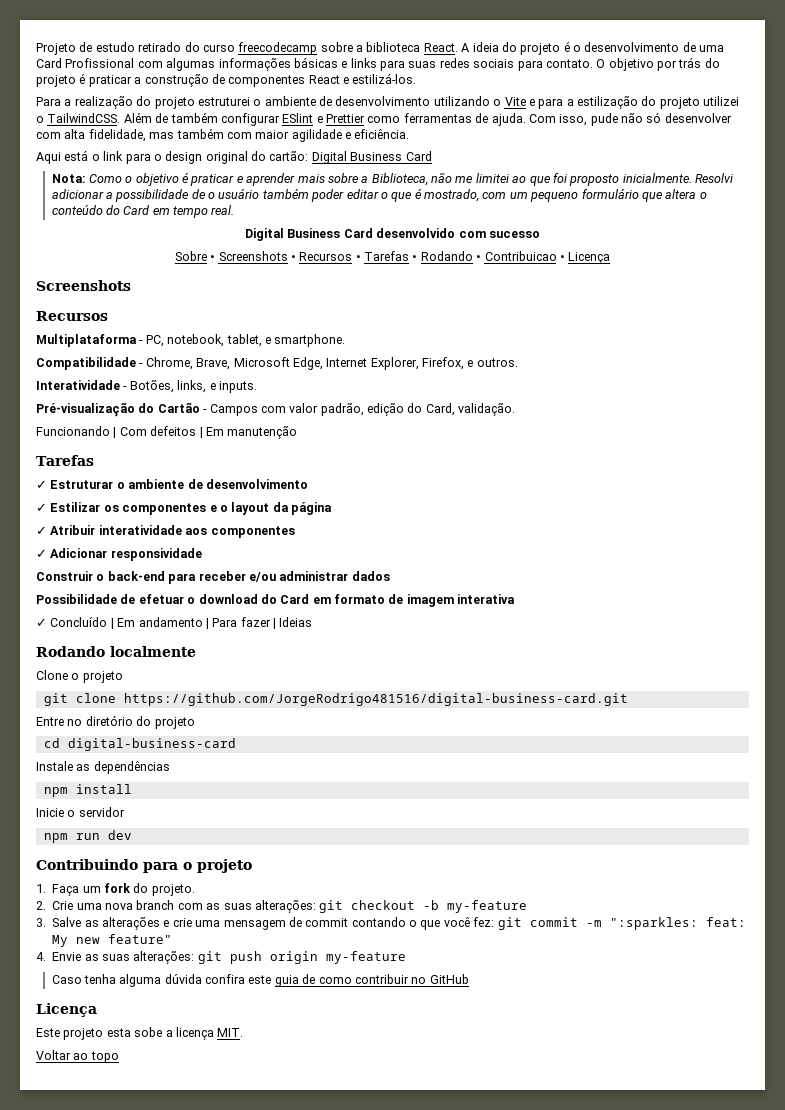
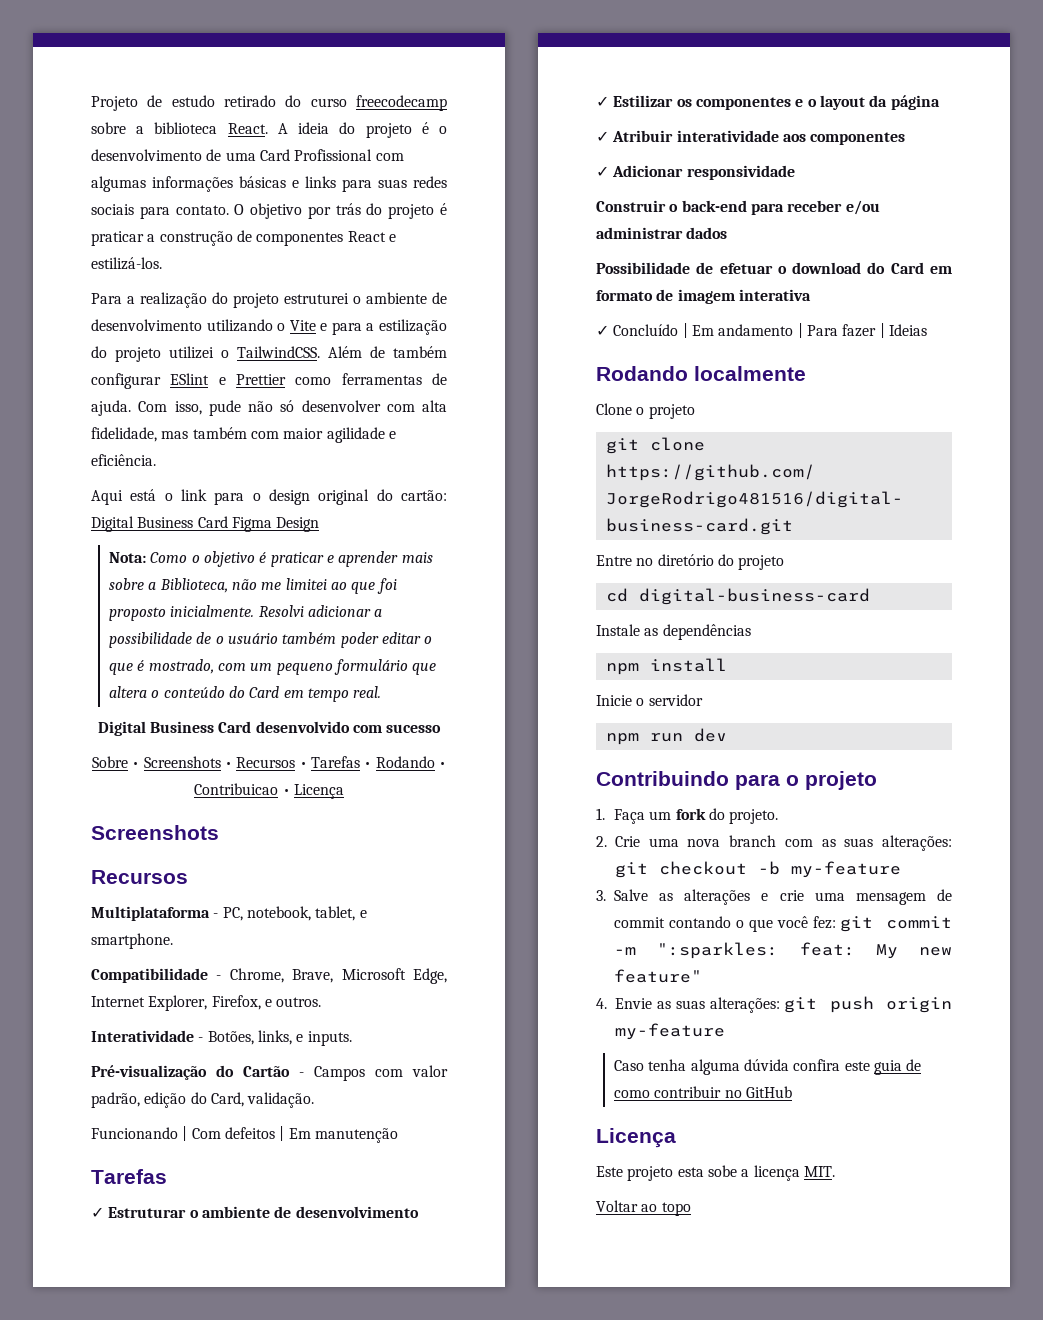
(432, 156) none -> [231,517,320,532] Figma Design

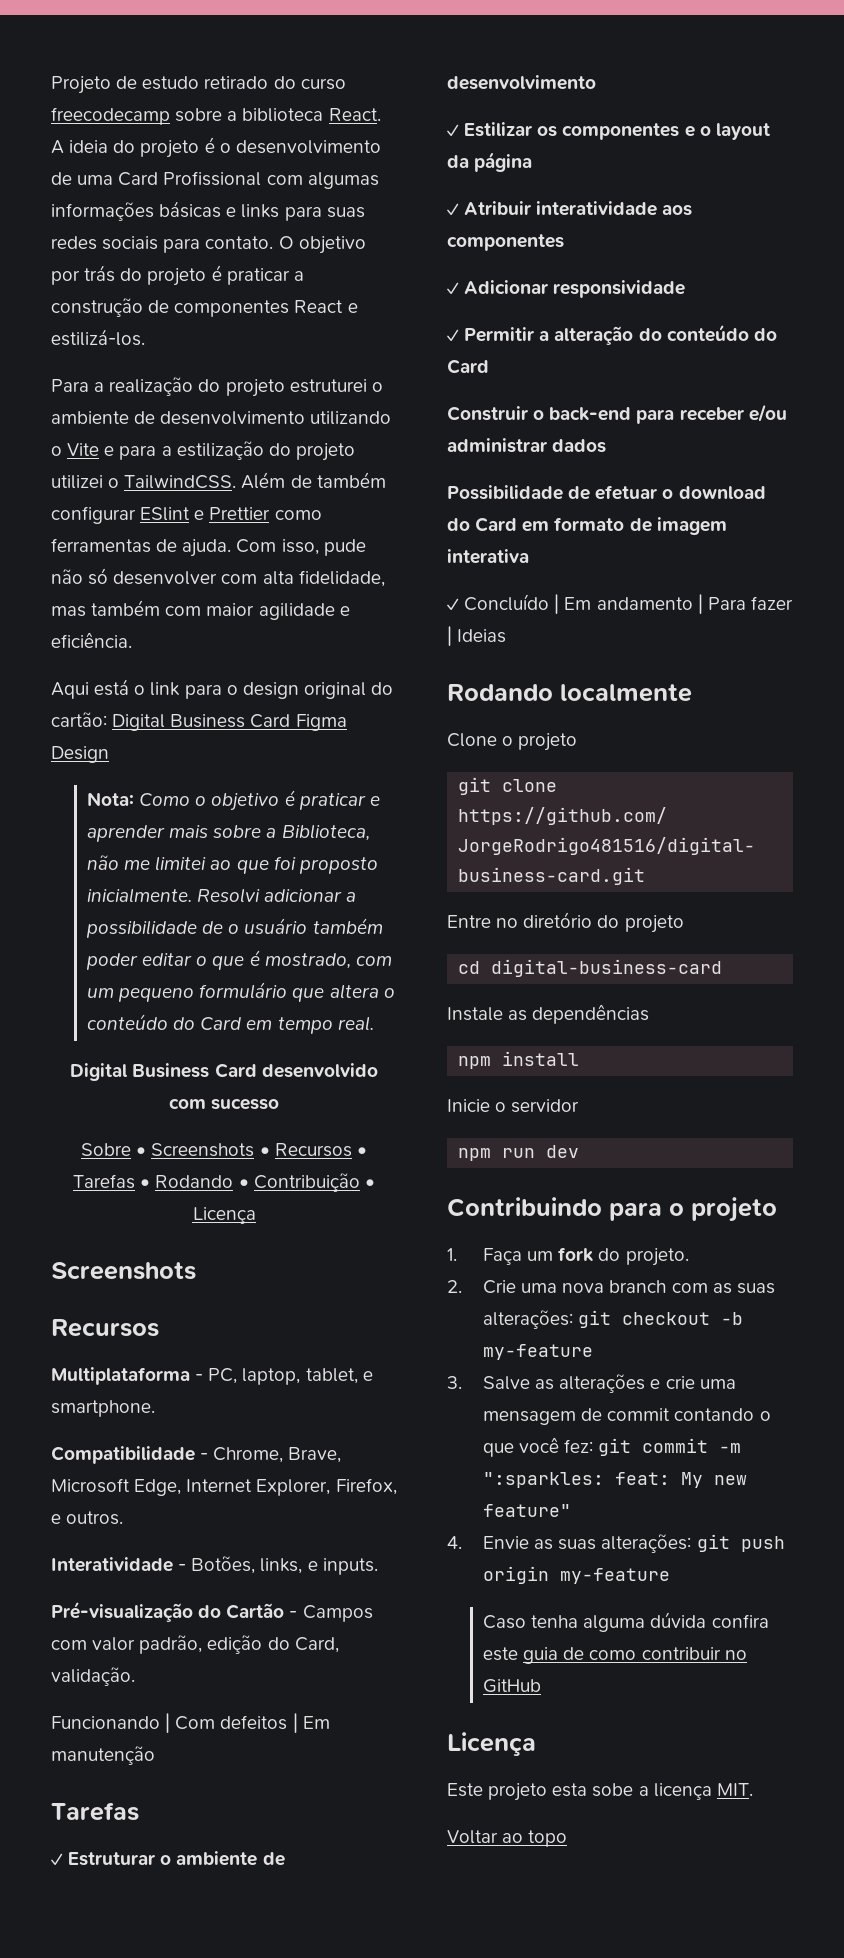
[194,783,279,795] Contribuicao -> [253,1173,360,1192] Contribuição
[246,906,311,921] notebook, -> [242,1368,301,1385] laptop,
(795, 172) none -> [447,324,777,345] [447,359,489,374] // ✓ Permitir a alteração do conteúdo do Card

